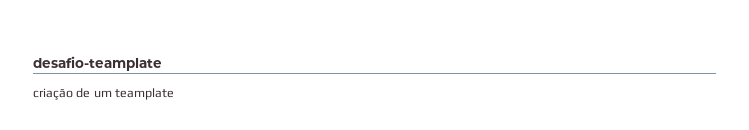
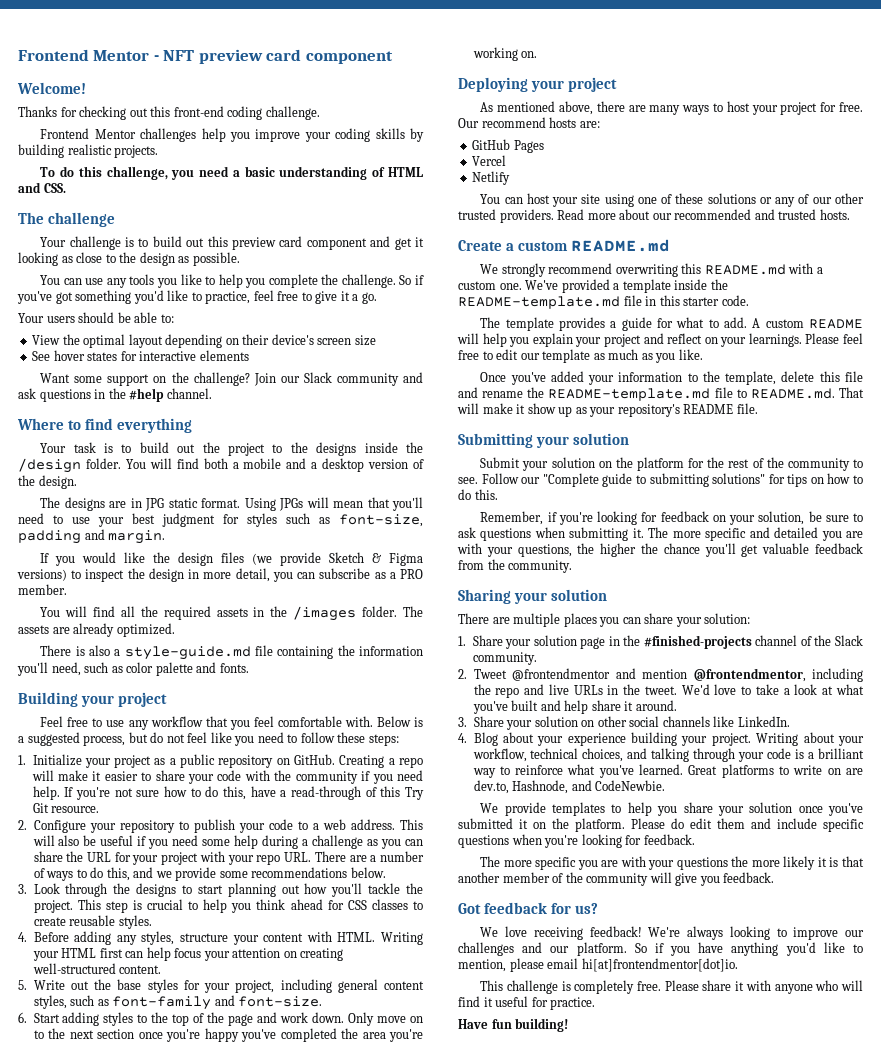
[33,56,162,71] [33,88,175,100] desafio-teamplate // criação de um teamplate -> [18,49,393,64] [17,82,86,94] [18,106,320,120] [40,128,424,142] [18,144,159,158] [40,166,423,180] [18,182,66,193] [18,212,116,227] [40,236,424,250] [18,252,240,266] [40,274,425,288] [17,290,377,304] [18,312,174,323] [32,334,376,348] [32,350,249,361] [40,372,424,386] [18,388,212,402] [17,418,193,433] [40,442,423,456] [18,458,425,473] [18,475,77,489] [40,497,423,511] [18,513,423,527] [18,529,166,544] [40,552,424,566] [17,568,423,582] [18,584,67,595] [40,606,423,621] [18,623,175,637] [40,645,424,660] [17,662,249,676] [18,692,168,707] [40,716,424,730] [18,732,399,746] [18,754,423,768] [31,770,424,784] [32,786,425,800] [32,803,100,813] [18,819,424,833] [32,835,424,849] [33,851,424,865] [33,867,386,881] [18,883,424,897] [33,899,424,913] [33,915,152,929] [18,931,423,945] [32,947,344,961] [32,963,162,974] [18,979,424,993] [33,995,323,1010] [18,1012,424,1026] [33,1028,423,1042] [472,47,538,61] [458,77,618,92] [480,101,864,115] [458,117,600,128] [472,139,544,153] [472,155,507,166] [472,171,511,185] [480,193,865,207] [458,209,850,223] [458,239,671,252] [480,263,823,277] [458,279,728,293] [458,295,749,309] [480,317,863,331] [457,333,863,347] [458,349,703,363] [480,371,863,385] [458,387,864,401] [457,403,758,417] [458,433,630,448] [480,457,863,471] [458,473,863,487] [458,489,498,500] [480,511,863,525] [458,527,863,541] [457,543,863,557] [458,559,573,573] [458,589,608,604] [458,613,751,627] [458,635,863,649] [472,652,537,665] [458,668,863,682] [473,684,864,698] [472,700,677,714] [458,716,790,730] [458,732,864,746] [472,748,864,762] [472,764,863,778] [473,780,666,794] [480,802,863,816] [458,818,864,832] [458,834,695,848] [480,856,864,870] [458,872,775,886] [458,902,599,914] [480,926,864,940] [458,942,863,956] [458,958,738,972] [480,980,863,994] [458,996,596,1010] [458,1018,569,1032] Frontend Mentor - NFT preview card component // Welcome! // Thanks for checking out this front-end coding challenge. // Frontend Mentor challenges help you improve your coding skills by building realistic projects. // To do this challenge, you need a basic understanding of HTML and CSS. // The challenge // Your challenge is to build out this preview card component and get it looking as close to the design as possible. // You can use any tools you like to help you complete the challenge. So if you've got something you'd like to practice, feel free to give it a go. // Your users should be able to: // View the optimal layout depending on their device's screen size // See hover states for interactive elements // Want some support on the challenge? Join our Slack community and ask questions in the #help channel. // Where to find everything // Your task is to build out the project to the designs inside the /design folder. You will find both a mobile and a desktop version of the design. // The designs are in JPG static format. Using JPGs will mean that you'll need to use your best judgment for styles such as font-size, padding and margin. // If you would like the design files (we provide Sketch & Figma versions) to inspect the design in more detail, you can subscribe as a PRO member. // You will find all the required assets in the /images folder. The assets are already optimized. // There is also a style-guide.md file containing the information you'll need, such as color palette and fonts. // Building your project // Feel free to use any workflow that you feel comfortable with. Below is a suggested process, but do not feel like you need to follow these steps: // 1. Initialize your project as a public repository on GitHub. Creating a repo will make it easier to share your code with the community if you need help. If you're not sure how to do this, have a read-through of this Try Git resource. // 2. Configure your repository to publish your code to a web address. This will also be useful if you need some help during a challenge as you can share the URL for your project with your repo URL. There are a number of ways to do this, and we provide some recommendations below. // 3. Look through the designs to start planning out how you'll tackle the project. This step is crucial to help you think ahead for CSS classes to create reusable styles. // 4. Before adding any styles, structure your content with HTML. Writing your HTML first can help focus your attention on creating well-structured content. // 5. Write out the base styles for your project, including general content styles, such as font-family and font-size. // 6. Start adding styles to the top of the page and work down. Only move on to the next section once you're happy you've completed the area you're working on. // Deploying your project // As mentioned above, there are many ways to host your project for free. Our recommend hosts are: // GitHub Pages // Vercel // Netlify // You can host your site using one of these solutions or any of our other trusted providers. Read more about our recommended and trusted hosts. // Create a custom README.md // We strongly recommend overwriting this README.md with a custom one. We've provided a template inside the README-template.md file in this starter code. // The template provides a guide for what to add. A custom README will help you explain your project and reflect on your learnings. Please feel free to edit our template as much as you like. // Once you've added your information to the template, delete this file and rename the README-template.md file to README.md. That will make it show up as your repository's README file. // Submitting your solution // Submit your solution on the platform for the rest of the community to see. Follow our "Complete guide to submitting solutions" for tips on how to do this. // Remember, if you're looking for feedback on your solution, be sure to ask questions when submitting it. The more specific and detailed you are with your questions, the higher the chance you'll get valuable feedback from the community. // Sharing your solution // There are multiple places you can share your solution: // 1. Share your solution page in the #finished-projects channel of the Slack community. // 2. Tweet @frontendmentor and mention @frontendmentor, including the repo and live URLs in the tweet. We'd love to take a look at what you've built and help share it around. // 3. Share your solution on other social channels like LinkedIn. // 4. Blog about your experience building your project. Writing about your workflow, technical choices, and talking through your code is a brilliant way to reinforce what you've learned. Great platforms to write on are dev.to, Hashnode, and CodeNewbie. // We provide templates to help you share your solution once you've submitted it on the platform. Please do edit them and include specific questions when you're looking for feedback. // The more specific you are with your questions the more likely it is that another member of the community will give you feedback. // Got feedback for us? // We love receiving feedback! We're always looking to improve our challenges and our platform. So if you have anything you'd like to mention, please email hi[at]frontendmentor[dot]io. // This challenge is completely free. Please share it with anyone who will find it useful for practice. // Have fun building!

